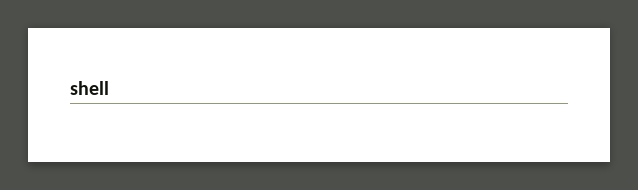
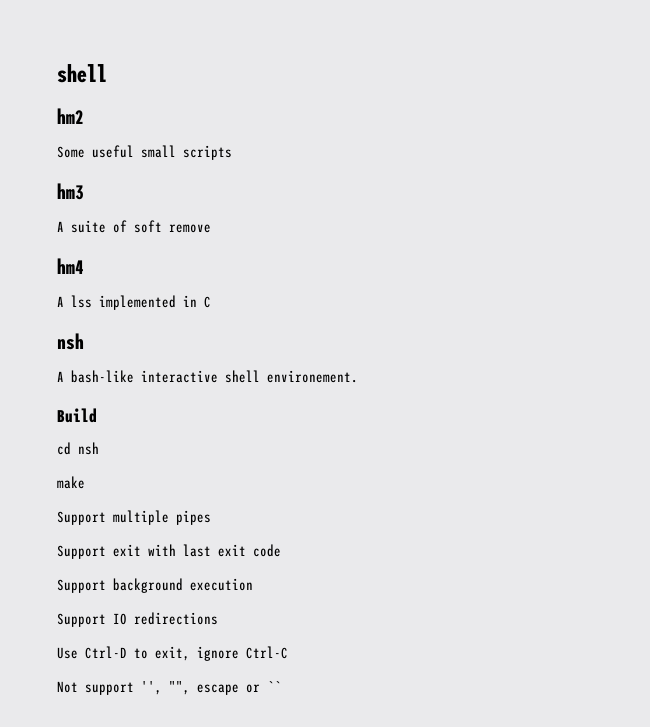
[70,81,109,95] shell -> [57,64,107,83] [57,108,84,124] [57,145,232,160] [57,183,84,200] [57,220,211,233] [57,258,84,274] [57,295,211,310] [57,333,84,350] [57,370,358,383] [57,408,97,423] [57,442,99,455] [57,476,85,489] [57,510,211,525] [57,544,281,559] [57,578,253,593] [57,612,218,627] [57,646,288,661] [57,681,281,695] shell // hm2 // Some useful small scripts // hm3 // A suite of soft remove // hm4 // A lss implemented in C // nsh // A bash-like interactive shell environement. // Build // cd nsh // make // Support multiple pipes // Support exit with last exit code // Support background execution // Support IO redirections // Use Ctrl-D to exit, ignore Ctrl-C // Not support '', "", escape or ``

